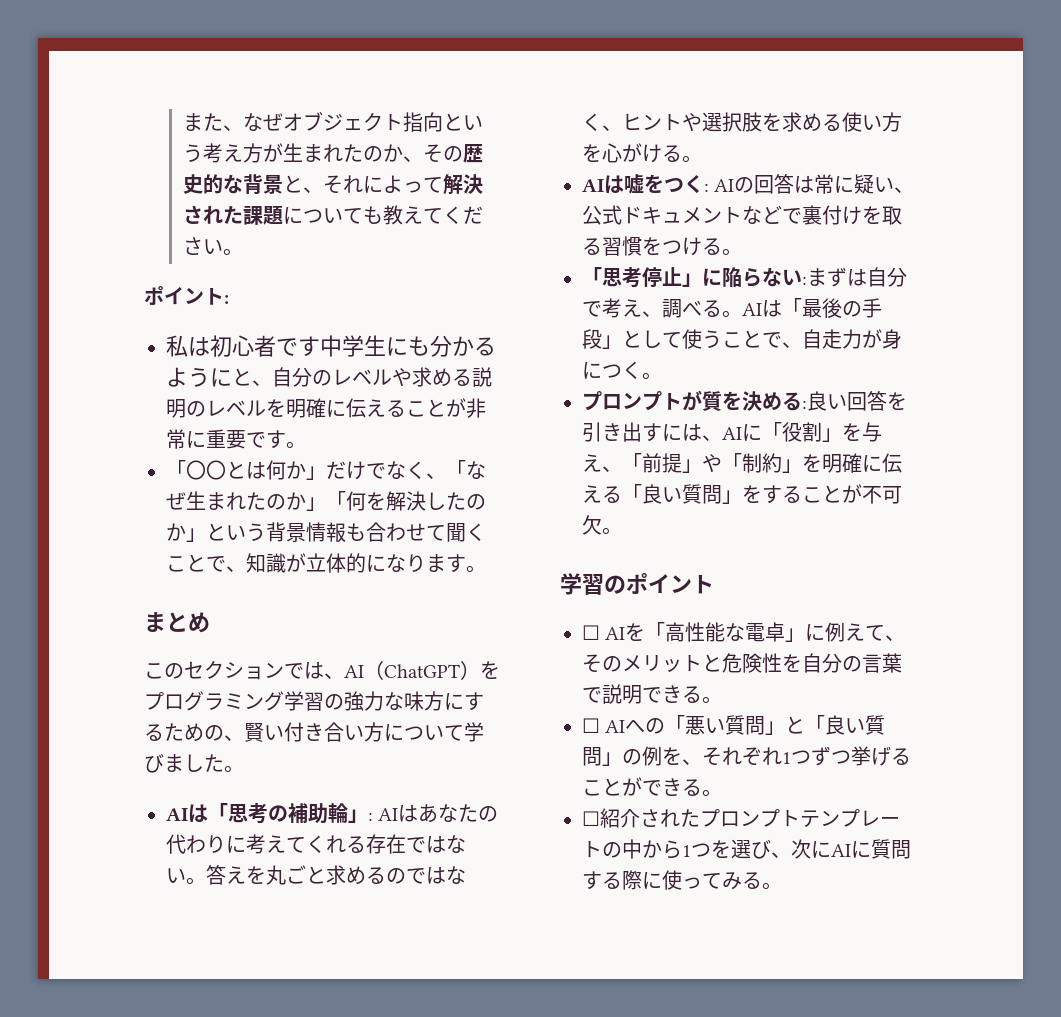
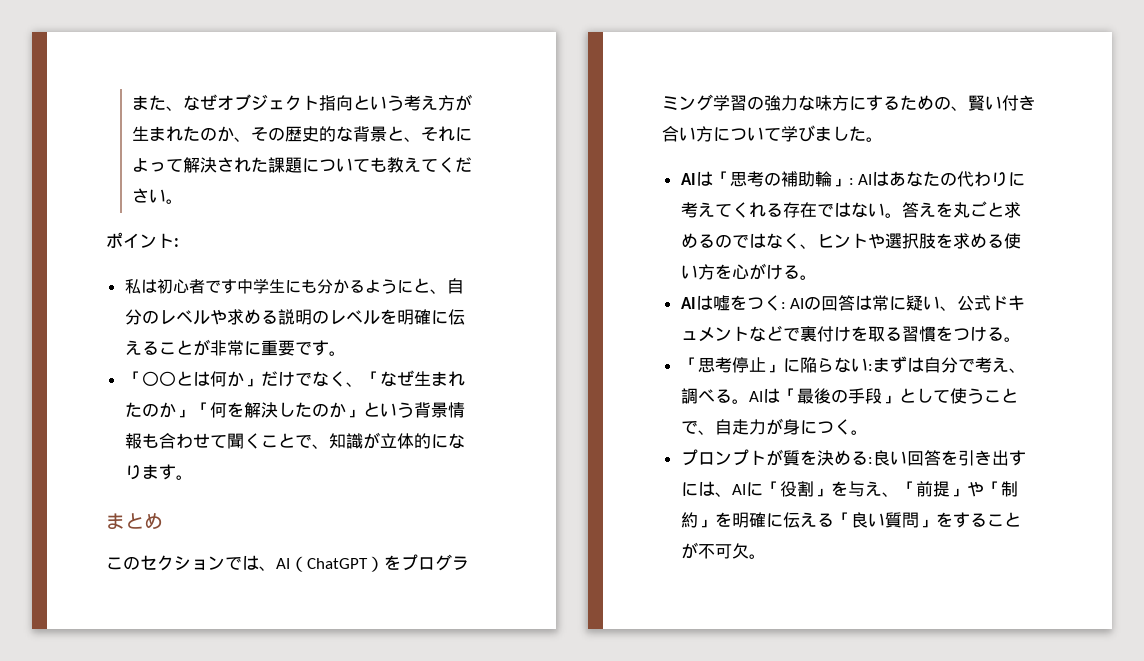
[560,573,714,595] [582,622,906,642] [582,653,902,673] [582,684,722,704] [582,715,886,735] [582,746,911,766] [582,777,722,797] [582,808,900,828] [582,839,911,859] [582,870,782,890] // 学習のポイント // ☐ AIを「高性能な電卓」に例えて、そのメリットと危険性を自分の言葉で説明できる。 // ☐ AIへの「悪い質問」と「良い質問」の例を、それぞれ1つずつ挙げることができる。 // ☐紹介されたプロンプトテンプレートの中から1つを選び、次にAIに質問する際に使ってみる。 -> (766, 556) none

